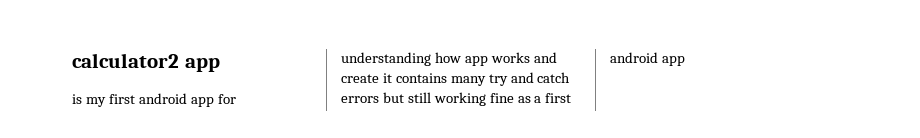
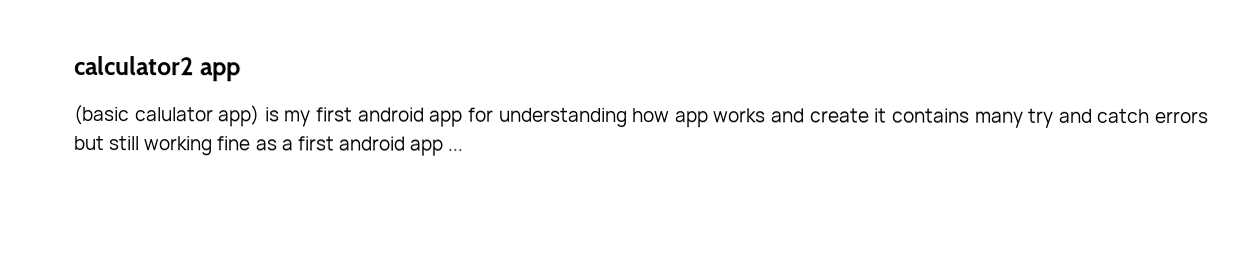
(220, 65) none -> [74,104,261,127] (basic calulator app)
(685, 61) none -> [447,148,464,151] ...

